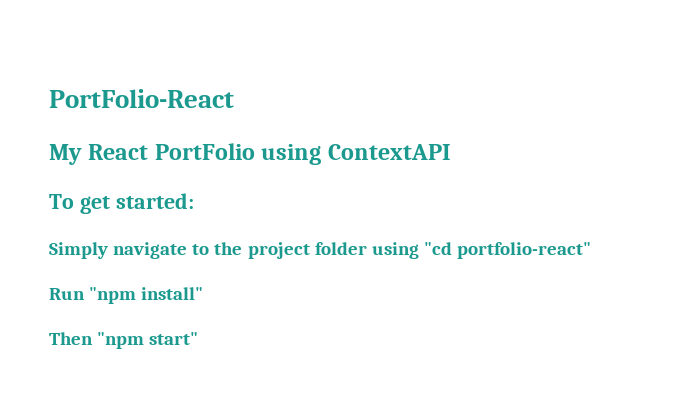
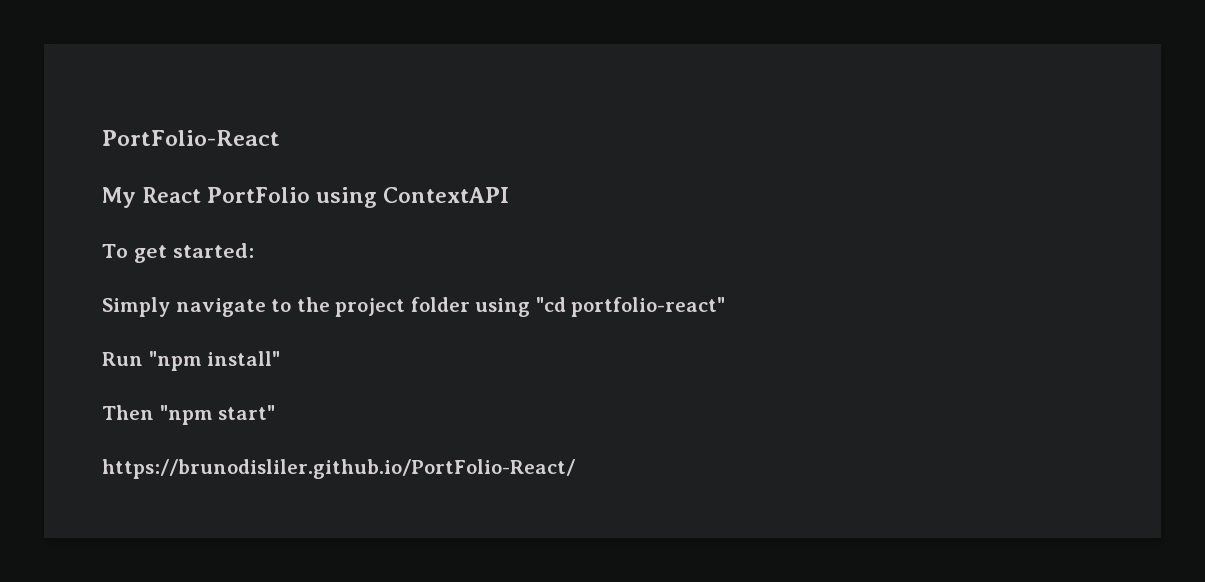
(199, 338) none -> [102,459,575,479] // https://brunodisliler.github.io/PortFolio-React/

